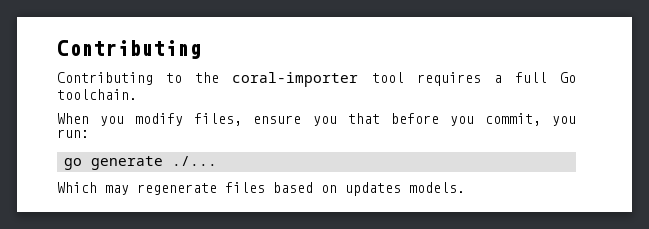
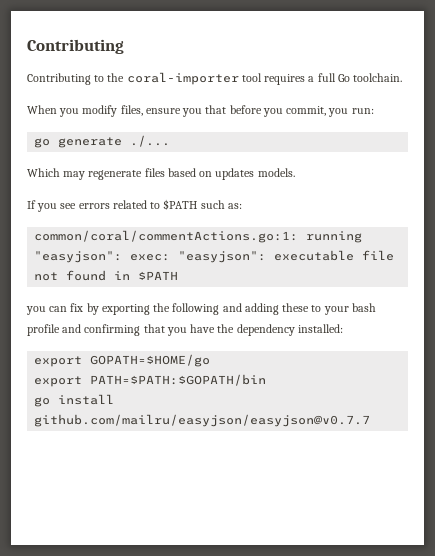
(465, 187) none -> [27,199,242,212] [34,230,363,243] [34,250,395,263] [34,270,179,281] [26,303,376,315] [27,324,343,336] [34,354,211,367] [34,374,267,387] [34,394,115,407] [34,414,371,427] // If you see errors related to $PATH such as: // common/coral/commentActions.go:1: running "easyjson": exec: "easyjson": executable file not found in $PATH // you can fix by exporting the following and adding these to your bash profile and confirming that you have the dependency installed: // export GOPATH=$HOME/go // export PATH=$PATH:$GOPATH/bin // go install github.com/mailru/easyjson/easyjson@v0.7.7

